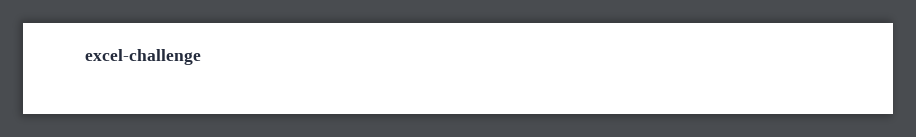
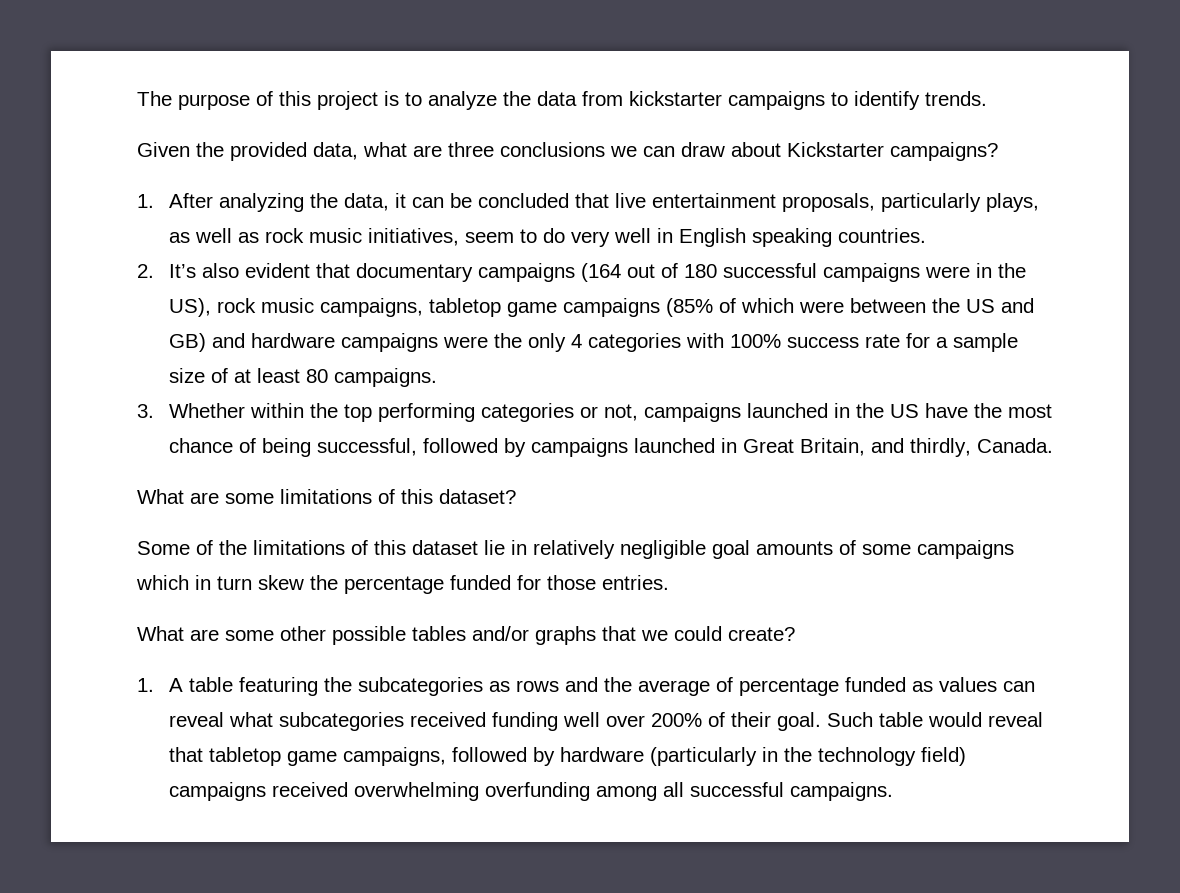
[85,49,201,65] excel-challenge -> [137,91,987,110] [137,142,998,161] [137,193,1040,212] [169,228,927,247] [137,263,1027,282] [169,298,1035,317] [169,333,1019,352] [169,368,438,387] [137,403,1053,422] [169,438,1054,457] [137,489,516,504] [137,540,1014,559] [136,575,669,594] [137,626,795,645] [137,677,1036,696] [169,712,1044,731] [169,747,967,766] [169,782,894,801] The purpose of this project is to analyze the data from kickstarter campaigns to identify trends. // Given the provided data, what are three conclusions we can draw about Kickstarter campaigns? // 1. After analyzing the data, it can be concluded that live entertainment proposals, particularly plays, as well as rock music initiatives, seem to do very well in English speaking countries. // 2. It’s also evident that documentary campaigns (164 out of 180 successful campaigns were in the US), rock music campaigns, tabletop game campaigns (85% of which were between the US and GB) and hardware campaigns were the only 4 categories with 100% success rate for a sample size of at least 80 campaigns. // 3. Whether within the top performing categories or not, campaigns launched in the US have the most chance of being successful, followed by campaigns launched in Great Britain, and thirdly, Canada. // What are some limitations of this dataset? // Some of the limitations of this dataset lie in relatively negligible goal amounts of some campaigns which in turn skew the percentage funded for those entries. // What are some other possible tables and/or graphs that we could create? // 1. A table featuring the subcategories as rows and the average of percentage funded as values can reveal what subcategories received funding well over 200% of their goal. Such table would reveal that tabletop game campaigns, followed by hardware (particularly in the technology field) campaigns received overwhelming overfunding among all successful campaigns.

